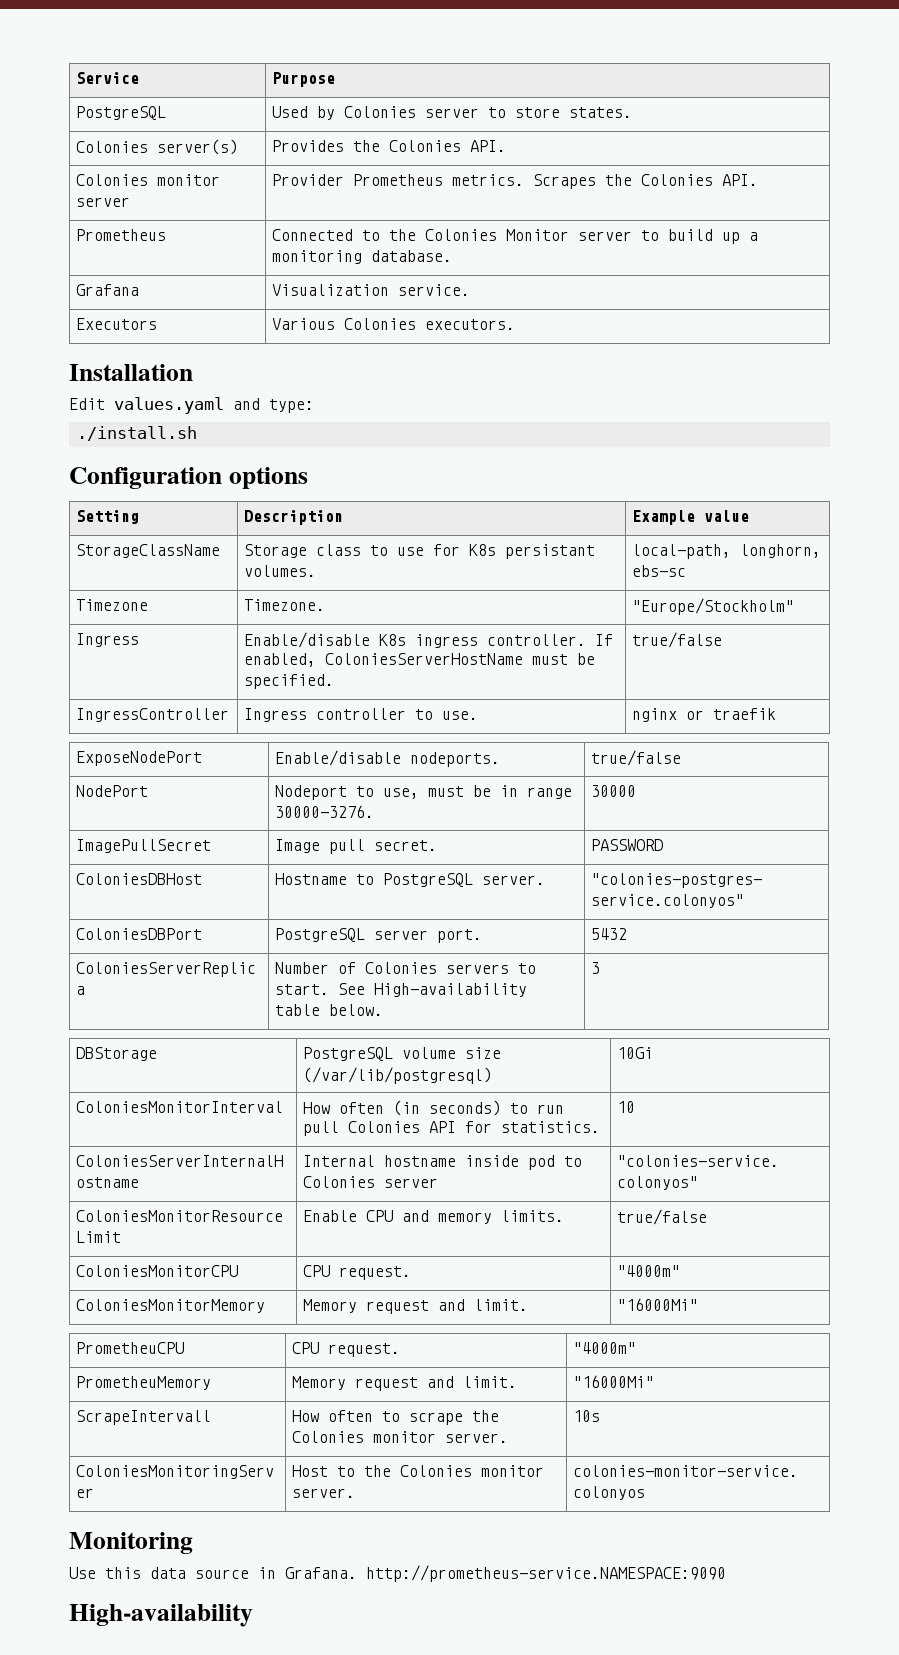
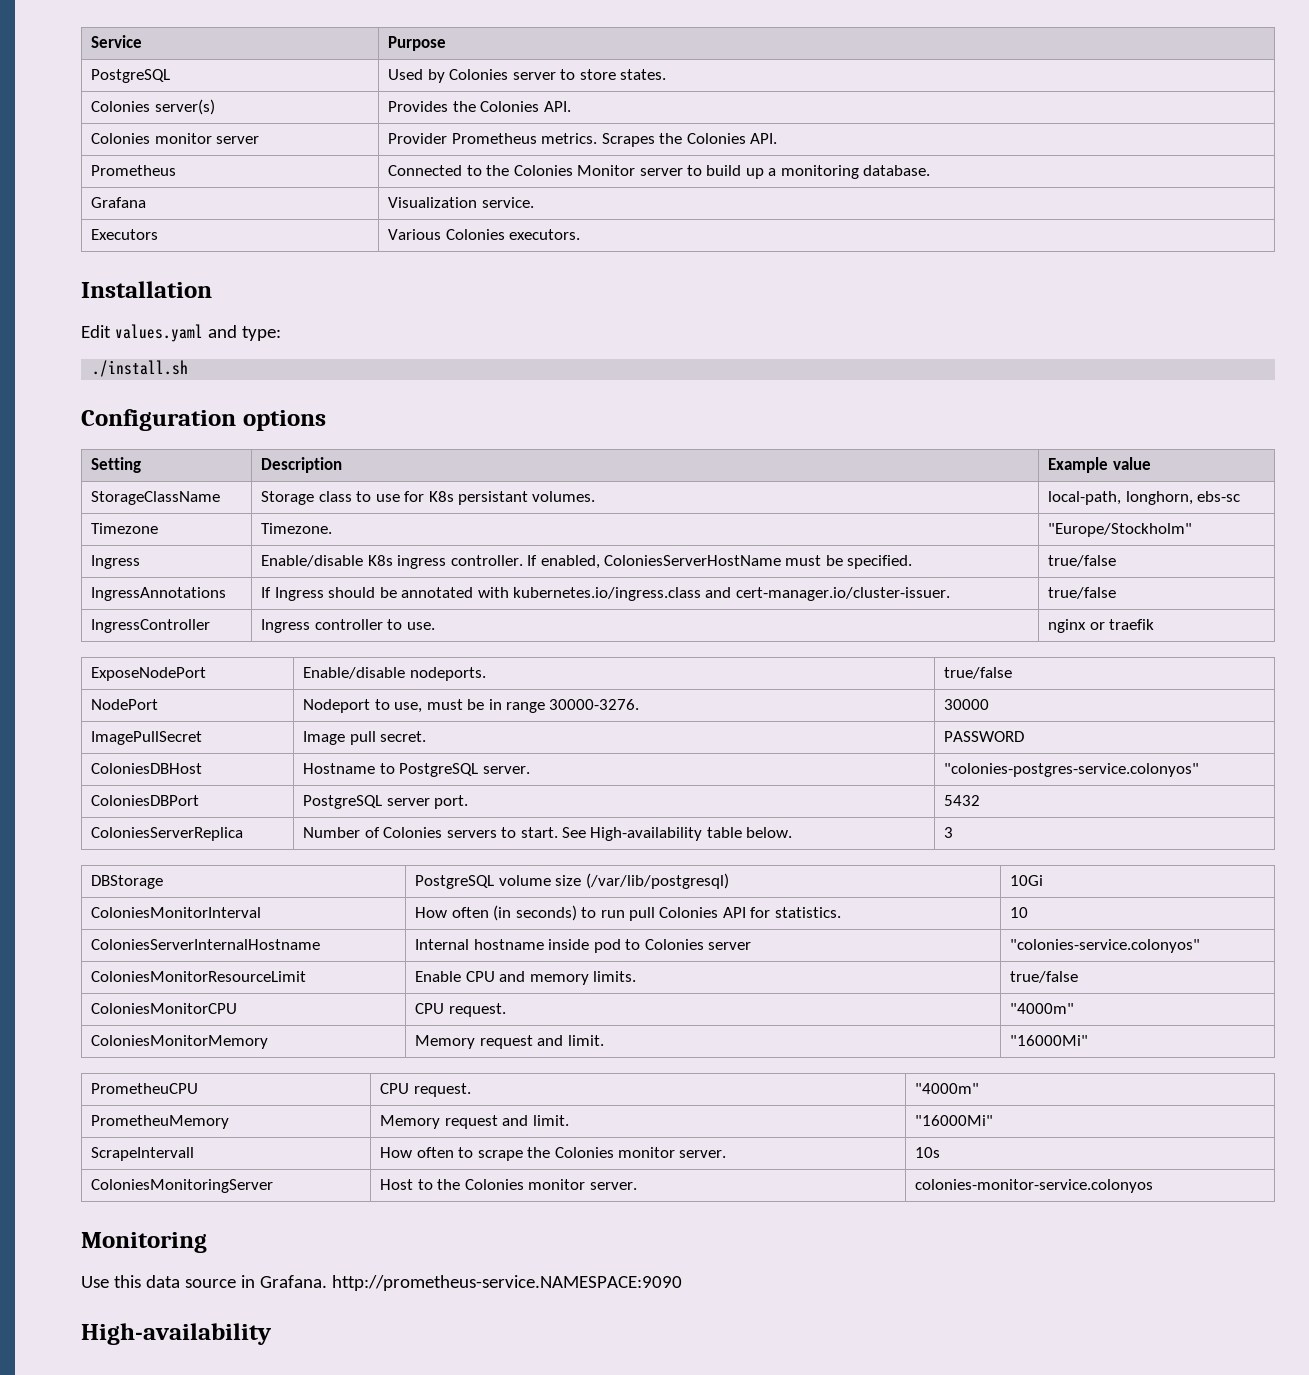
(723, 640) none -> [91,587,227,601] [261,587,950,601] [1048,587,1117,599] // IngressAnnotations | If Ingress should be annotated with kubernetes.io/ingress.class and cert-manager.io/cluster-issuer. | true/false

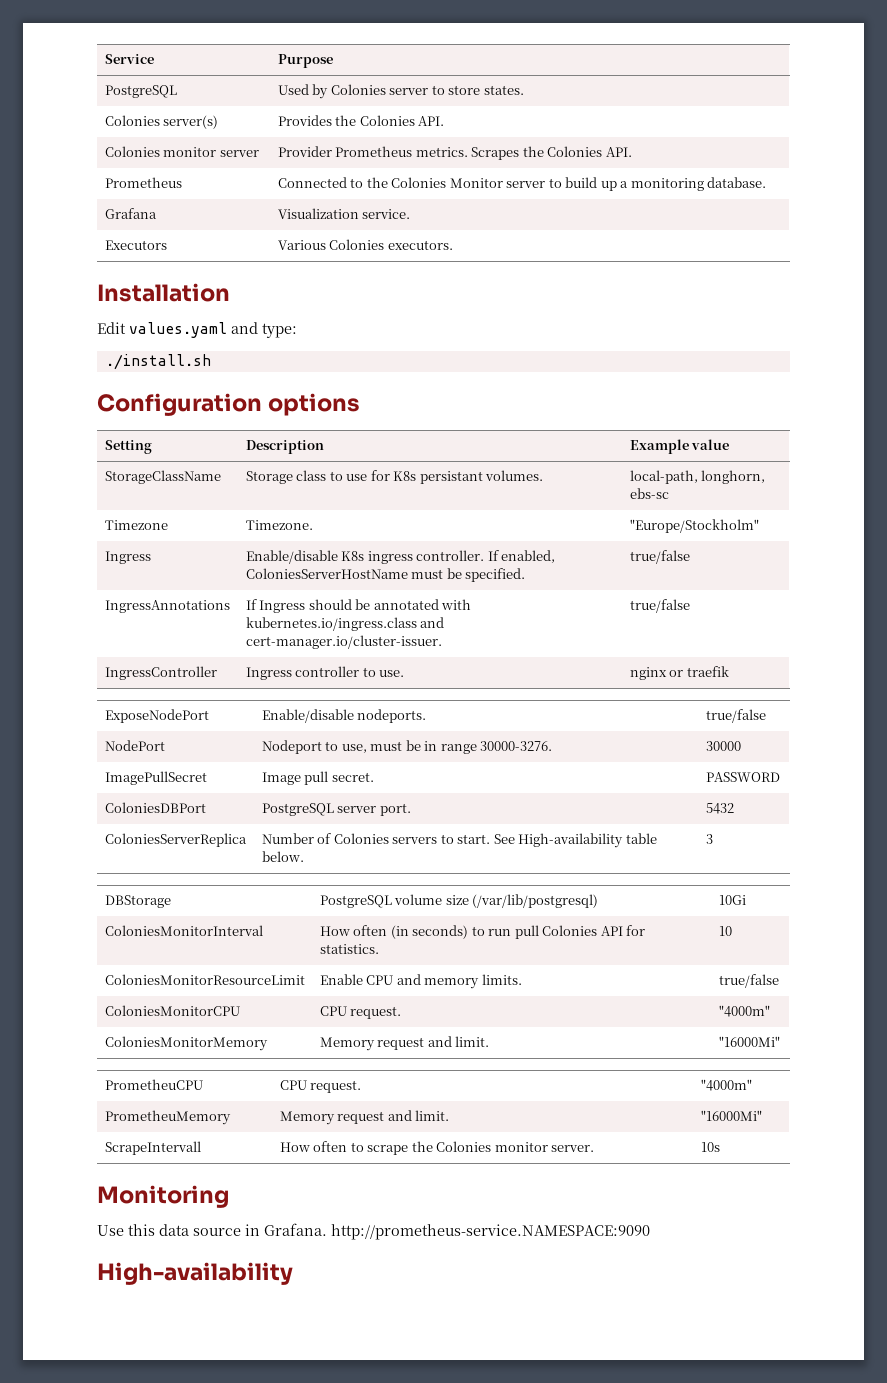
[91,763,203,774] [303,763,530,777] [944,763,1200,777] // ColoniesDBHost | Hostname to PostgreSQL server. | "colonies-postgres-service.colonyos" -> (780, 777) none
[91,939,321,950] [415,939,751,953] [1010,939,1201,953] // ColoniesServerInternalHostname | Internal hostname inside pod to Colonies server | "colonies-service.colonyos" -> (732, 931) none
[91,1179,274,1193] [380,1179,637,1190] [915,1179,1154,1193] // ColoniesMonitoringServer | Host to the Colonies monitor server. | colonies-monitor-service.colonyos -> (720, 1147) none

